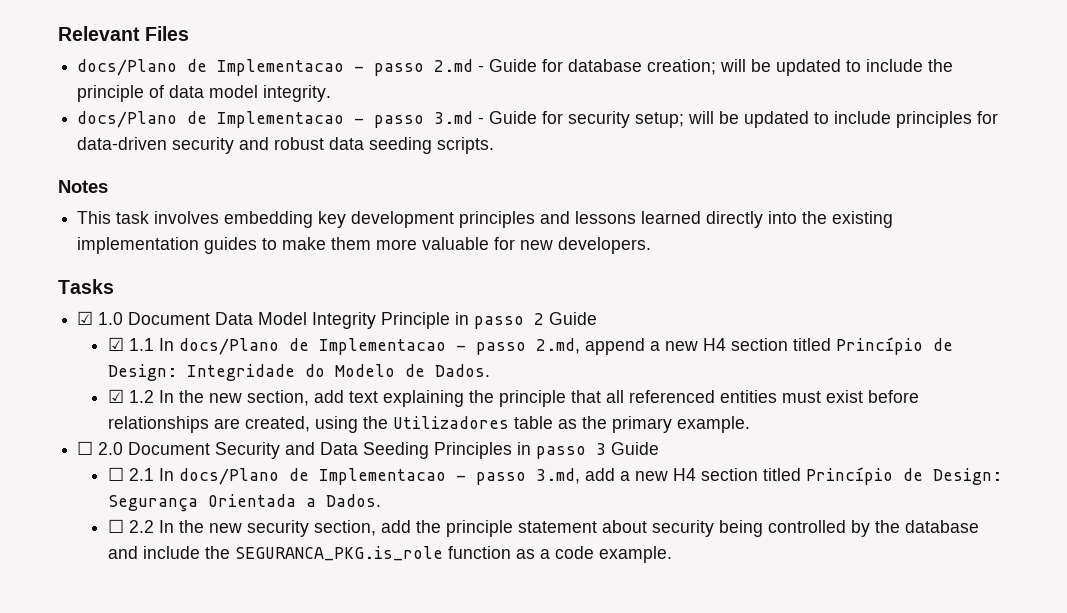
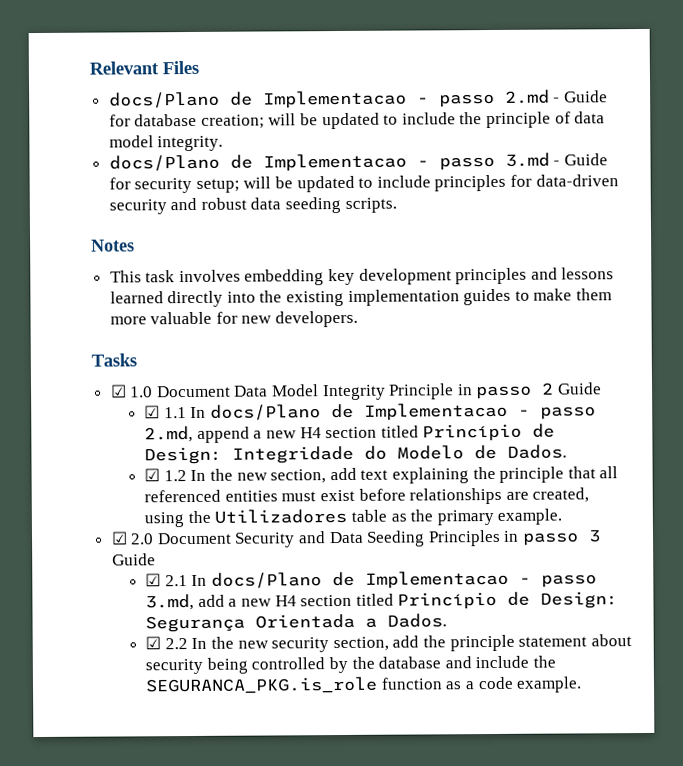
[77,441,94,455] ☐ -> [110,531,128,545] ☑
[108,467,125,481] ☐ -> [145,573,162,587] ☑
[108,519,125,533] ☐ -> [145,636,162,650] ☑

